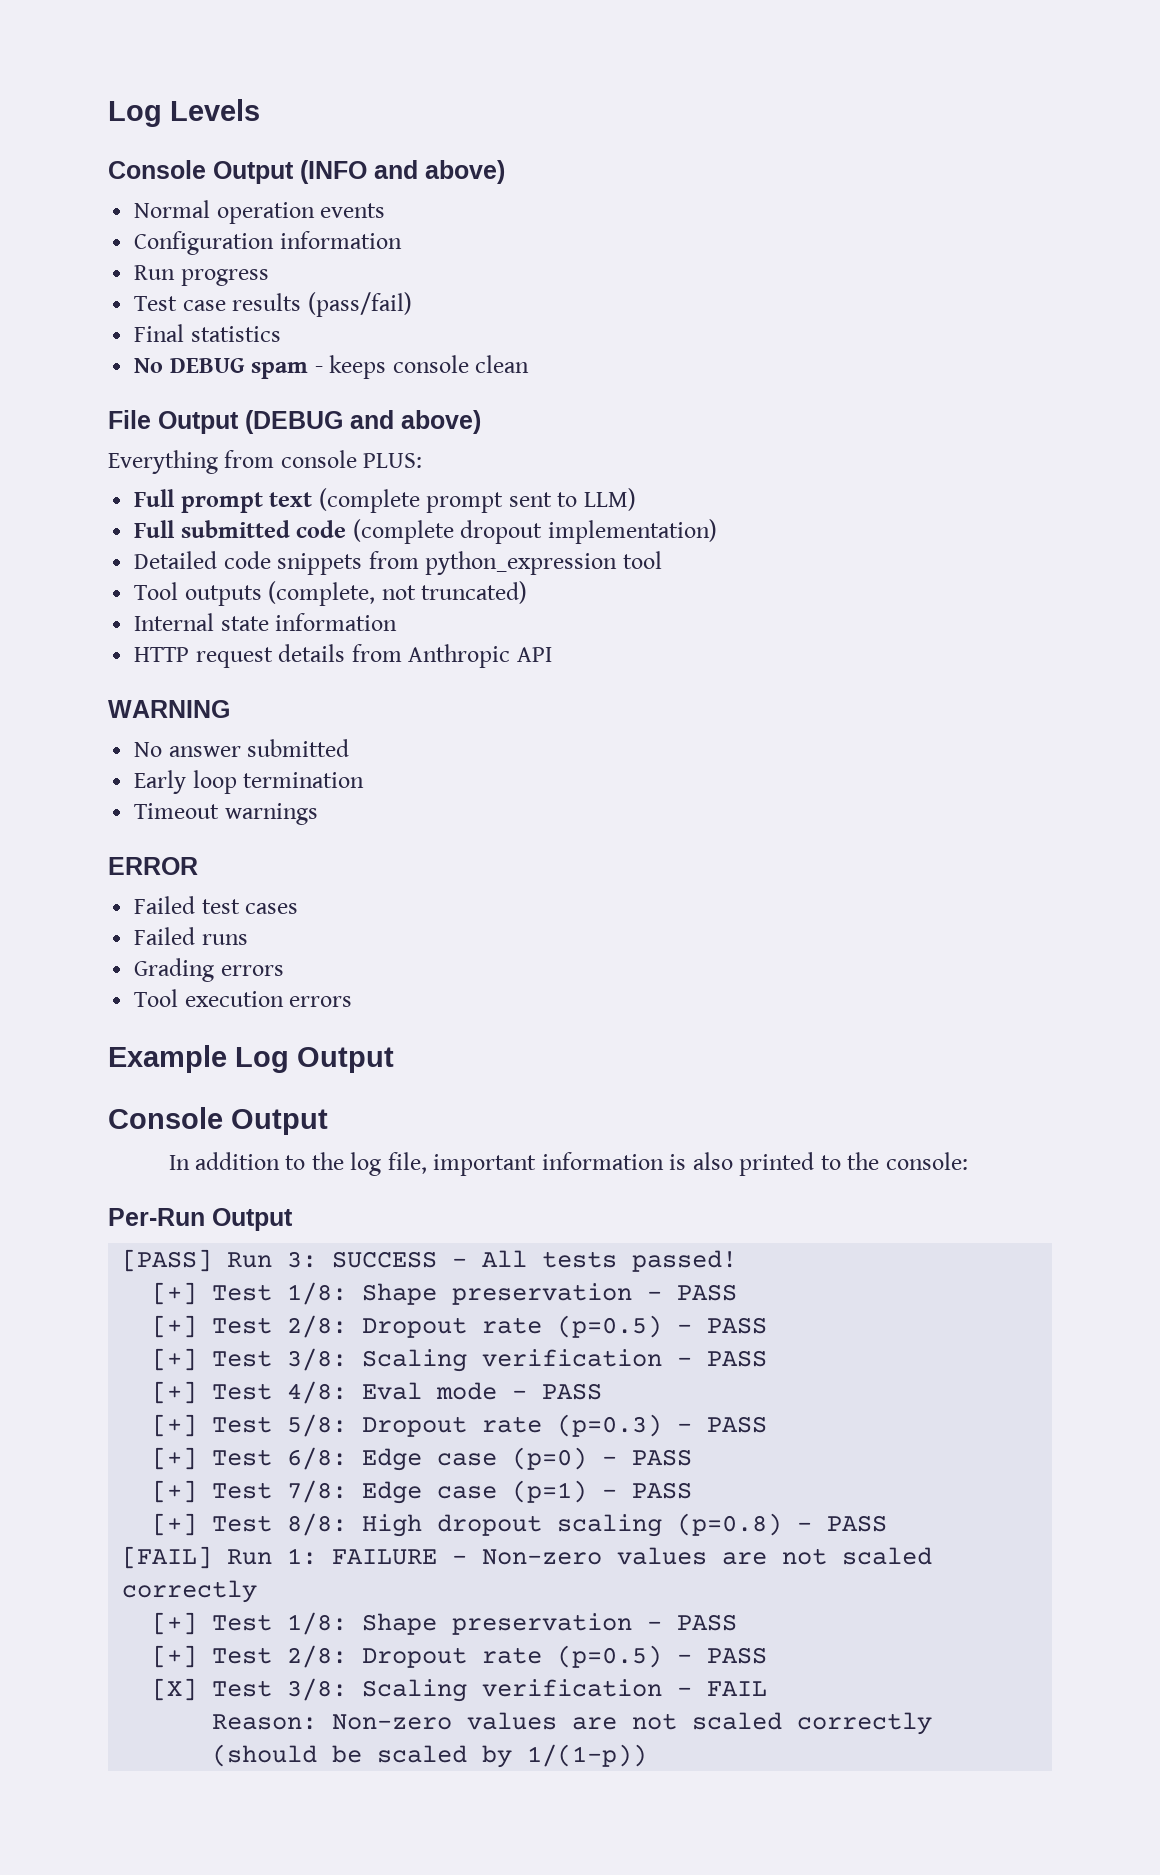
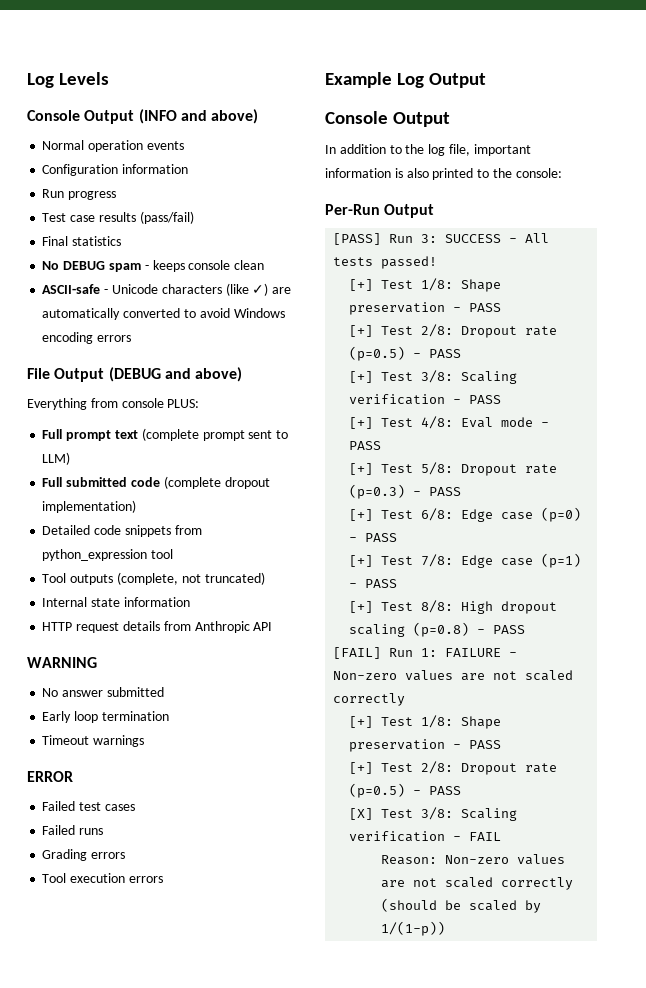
(530, 364) none -> [42,283,292,296] [42,308,285,320] [42,332,132,344] // ASCII-safe - Unicode characters (like ✓) are automatically converted to avoid Windows encoding errors

